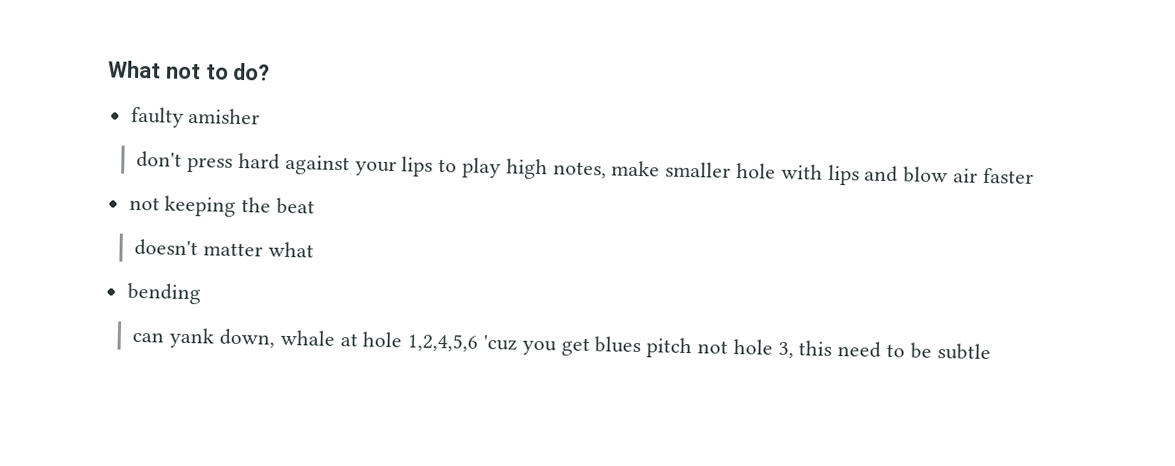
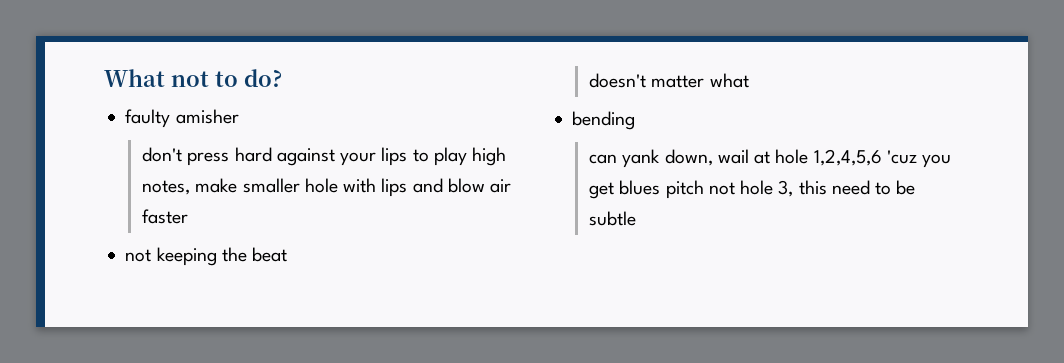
[279,329,335,346] whale -> [717,149,749,164] wail

